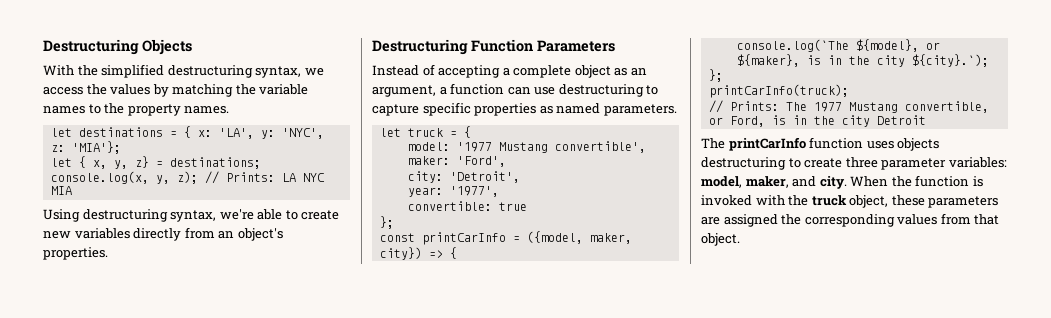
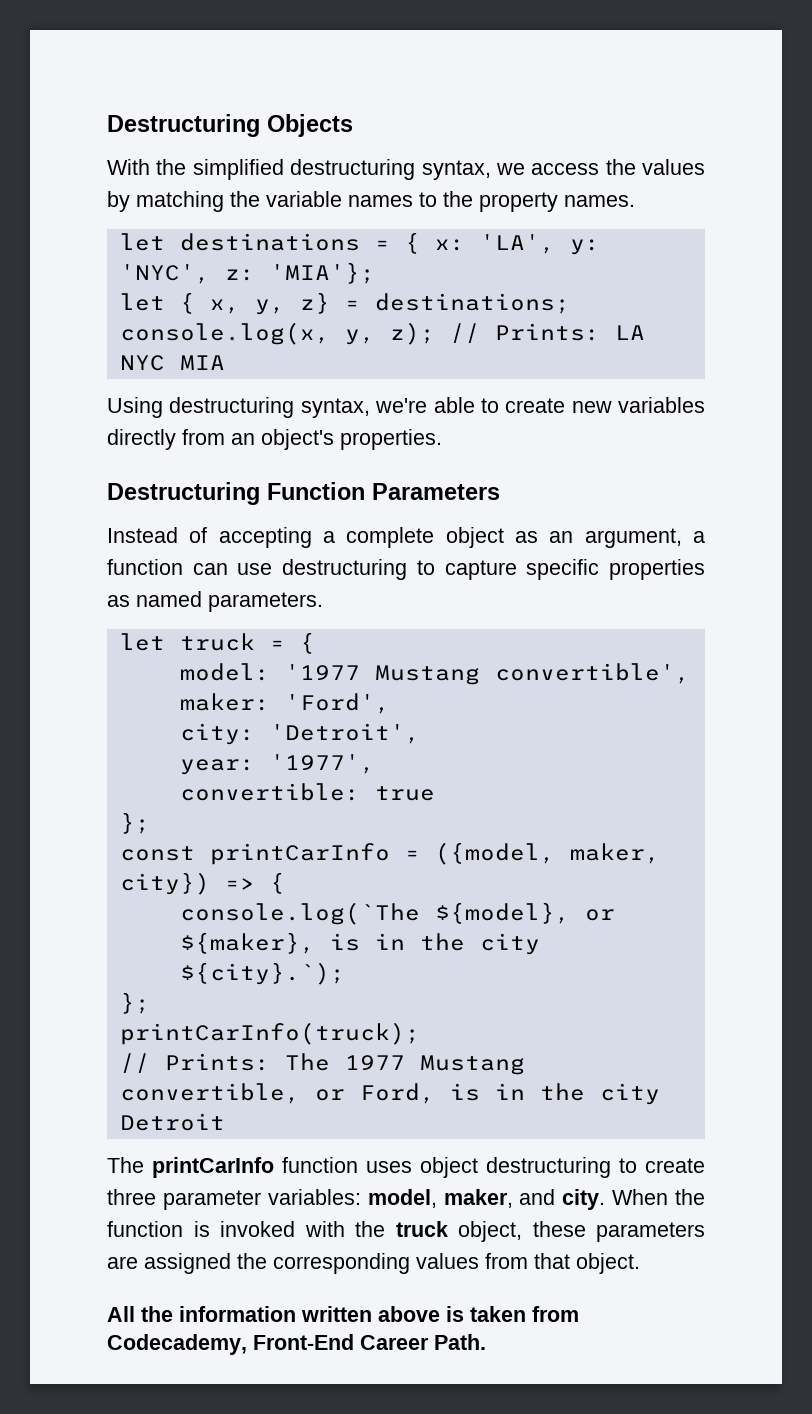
[897,138,940,151] objects -> [420,1157,478,1178] object
(740, 239) none -> [107,1306,579,1322] [107,1334,486,1355] // All the information written above is taken from Codecademy, Front-End Career Path.

